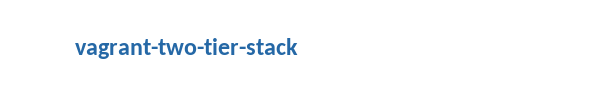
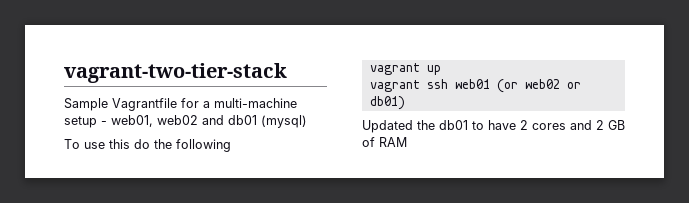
(298, 48) none -> [64,98,297,111] [64,115,307,128] [64,139,231,152] [369,63,441,75] [369,79,581,93] [369,96,405,110] [362,120,625,133] [362,137,407,147] // Sample Vagrantfile for a multi-machine setup - web01, web02 and db01 (mysql) // To use this do the following // vagrant up // vagrant ssh web01 (or web02 or db01) // Updated the db01 to have 2 cores and 2 GB of RAM

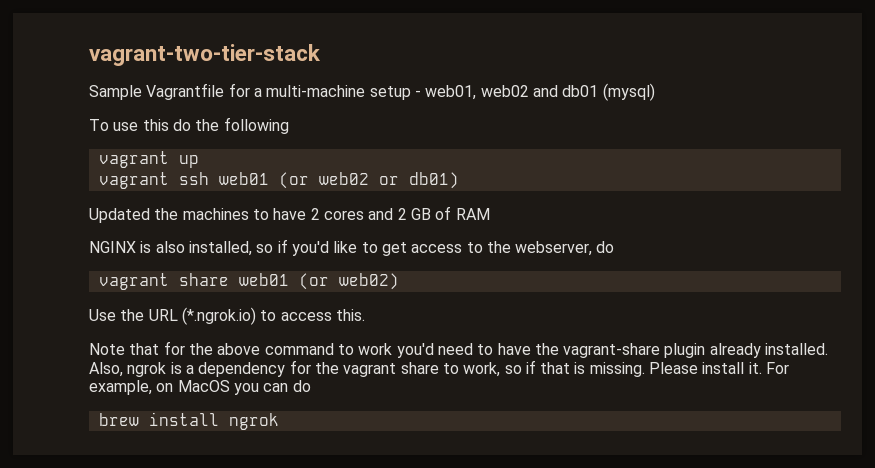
[439,120,468,130] db01 -> [182,208,249,220] machines
(407, 142) none -> [89,239,615,256] [98,273,399,290] [89,307,365,325] [89,341,829,358] [89,360,790,377] [89,380,311,395] [98,412,279,430] // NGINX is also installed, so if you'd like to get access to the webserver, do // vagrant share web01 (or web02) // Use the URL (*.ngrok.io) to access this. // Note that for the above command to work you'd need to have the vagrant-share plugin already installed. Also, ngrok is a dependency for the vagrant share to work, so if that is missing. Please install it. For example, on MacOS you can do // brew install ngrok

